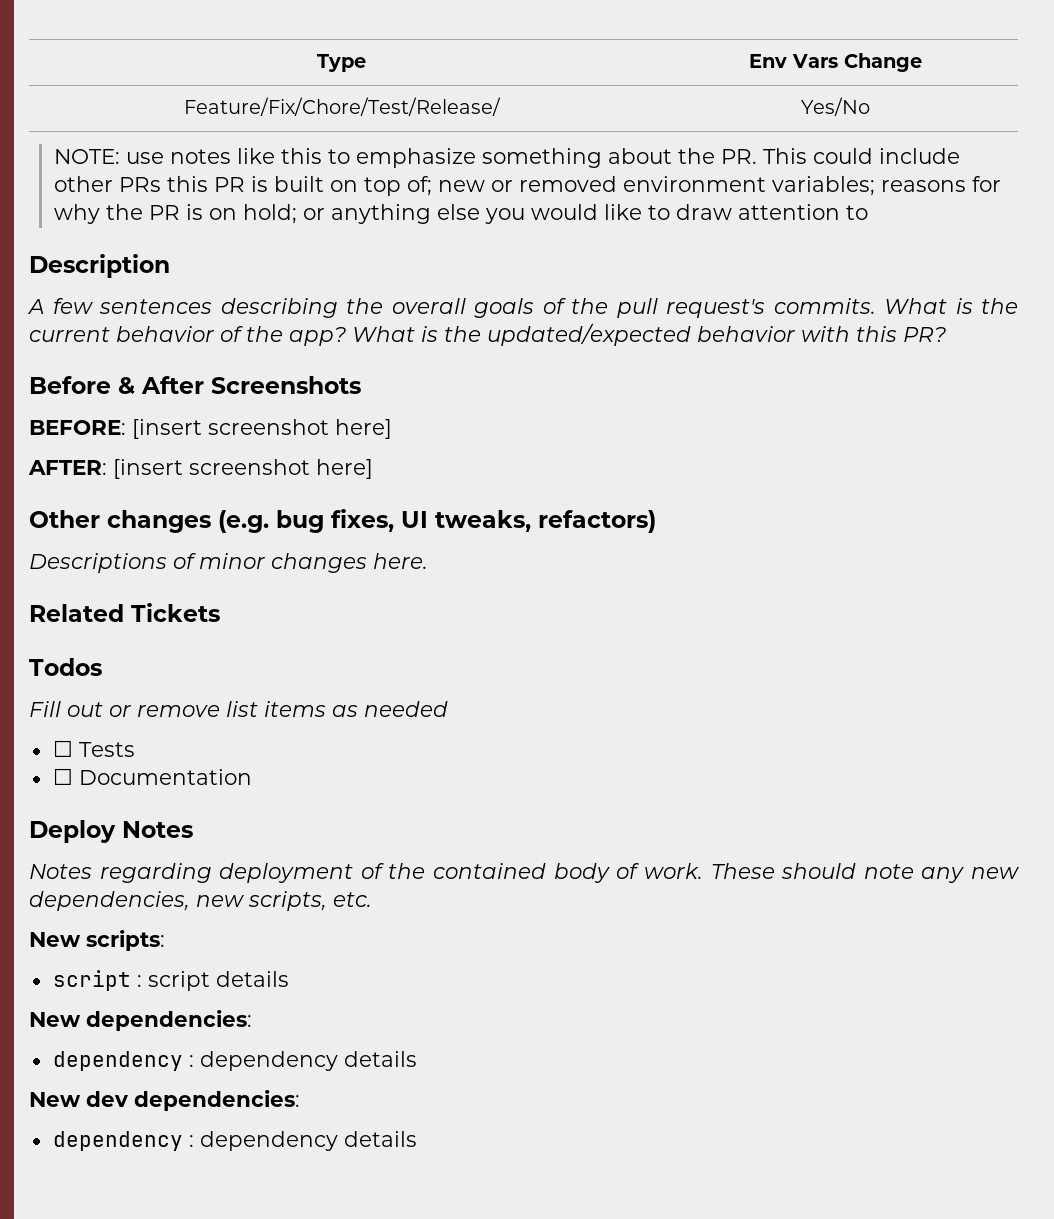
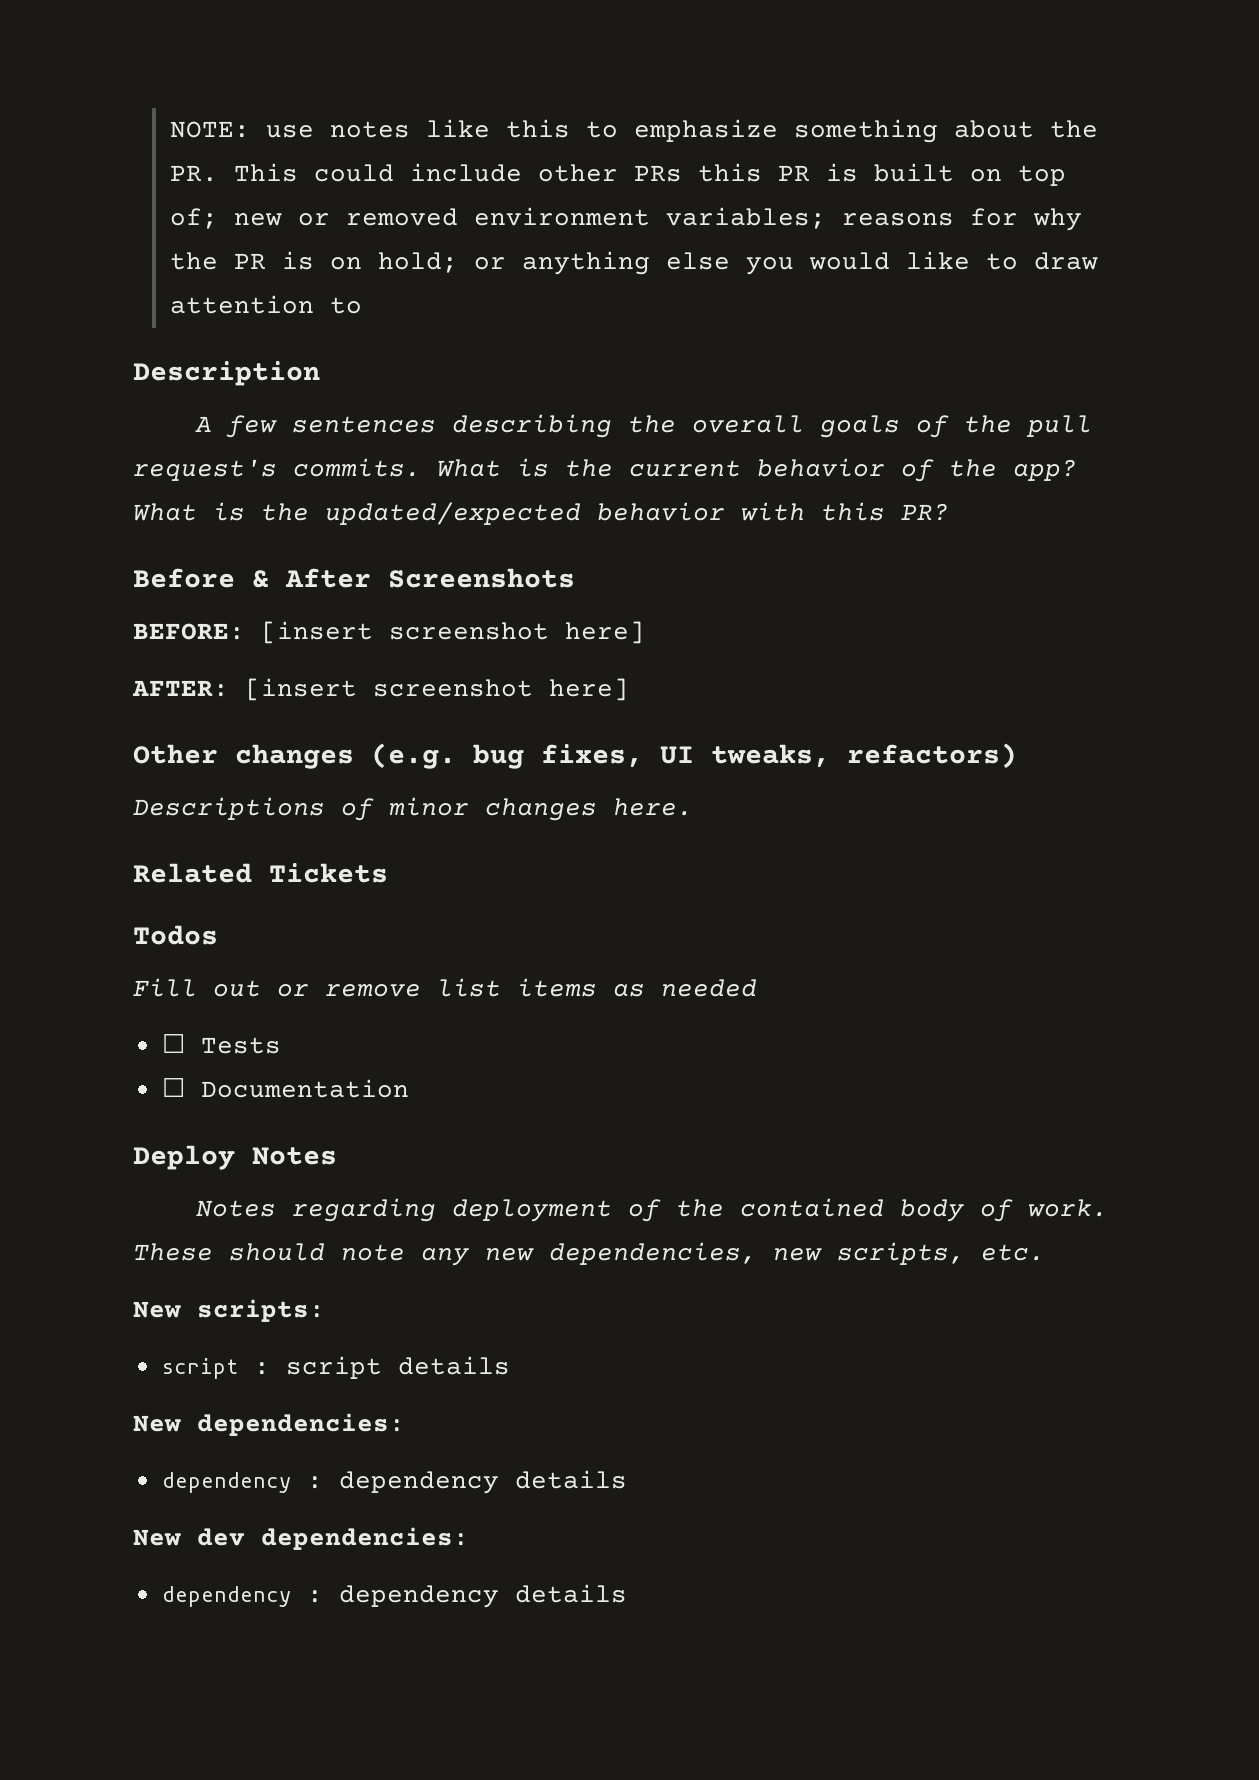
[317,54,366,72] [749,53,922,72] [183,97,501,116] [801,97,870,116] Type | Env Vars Change // Feature/Fix/Chore/Test/Release/ | Yes/No // -> (170, 129) none

